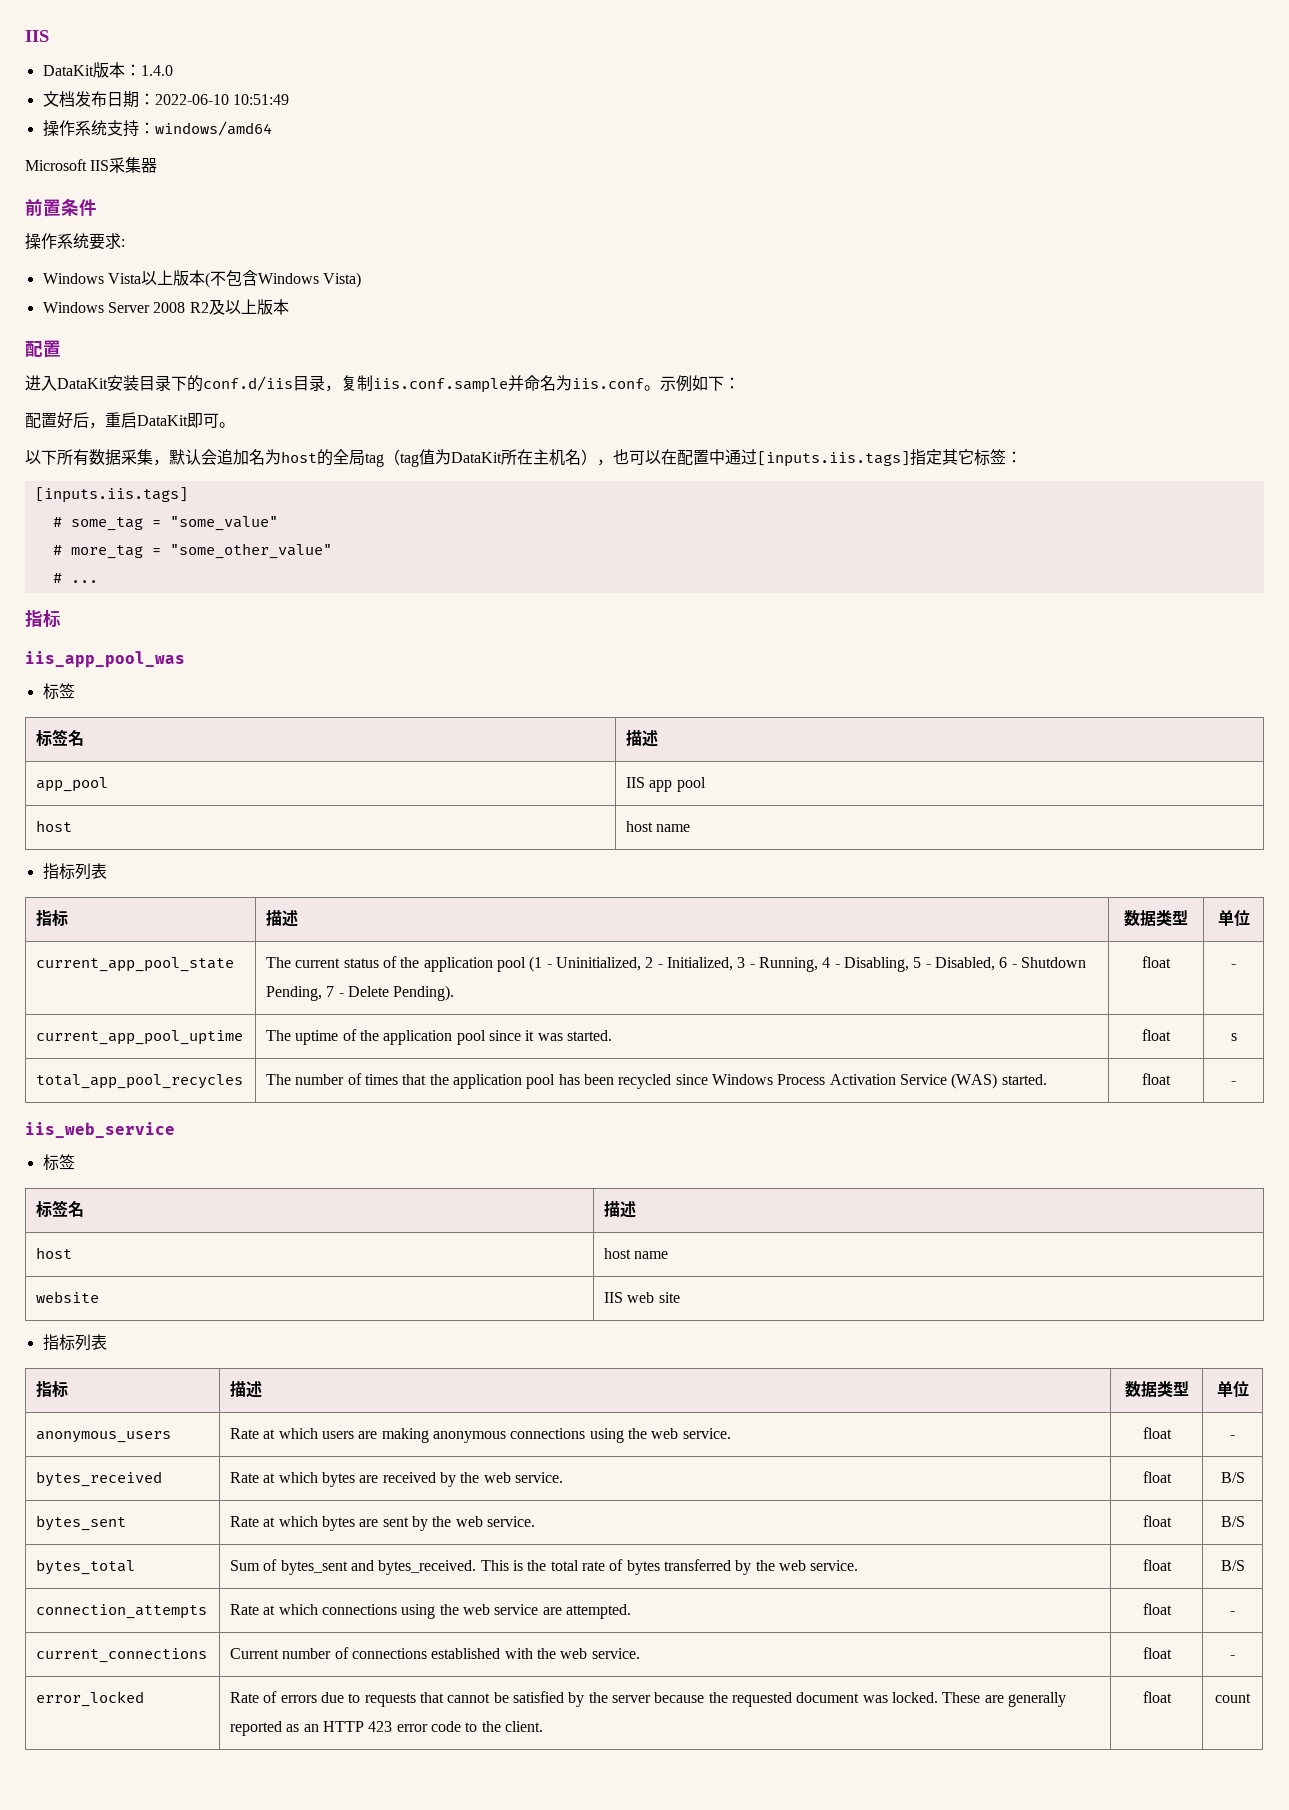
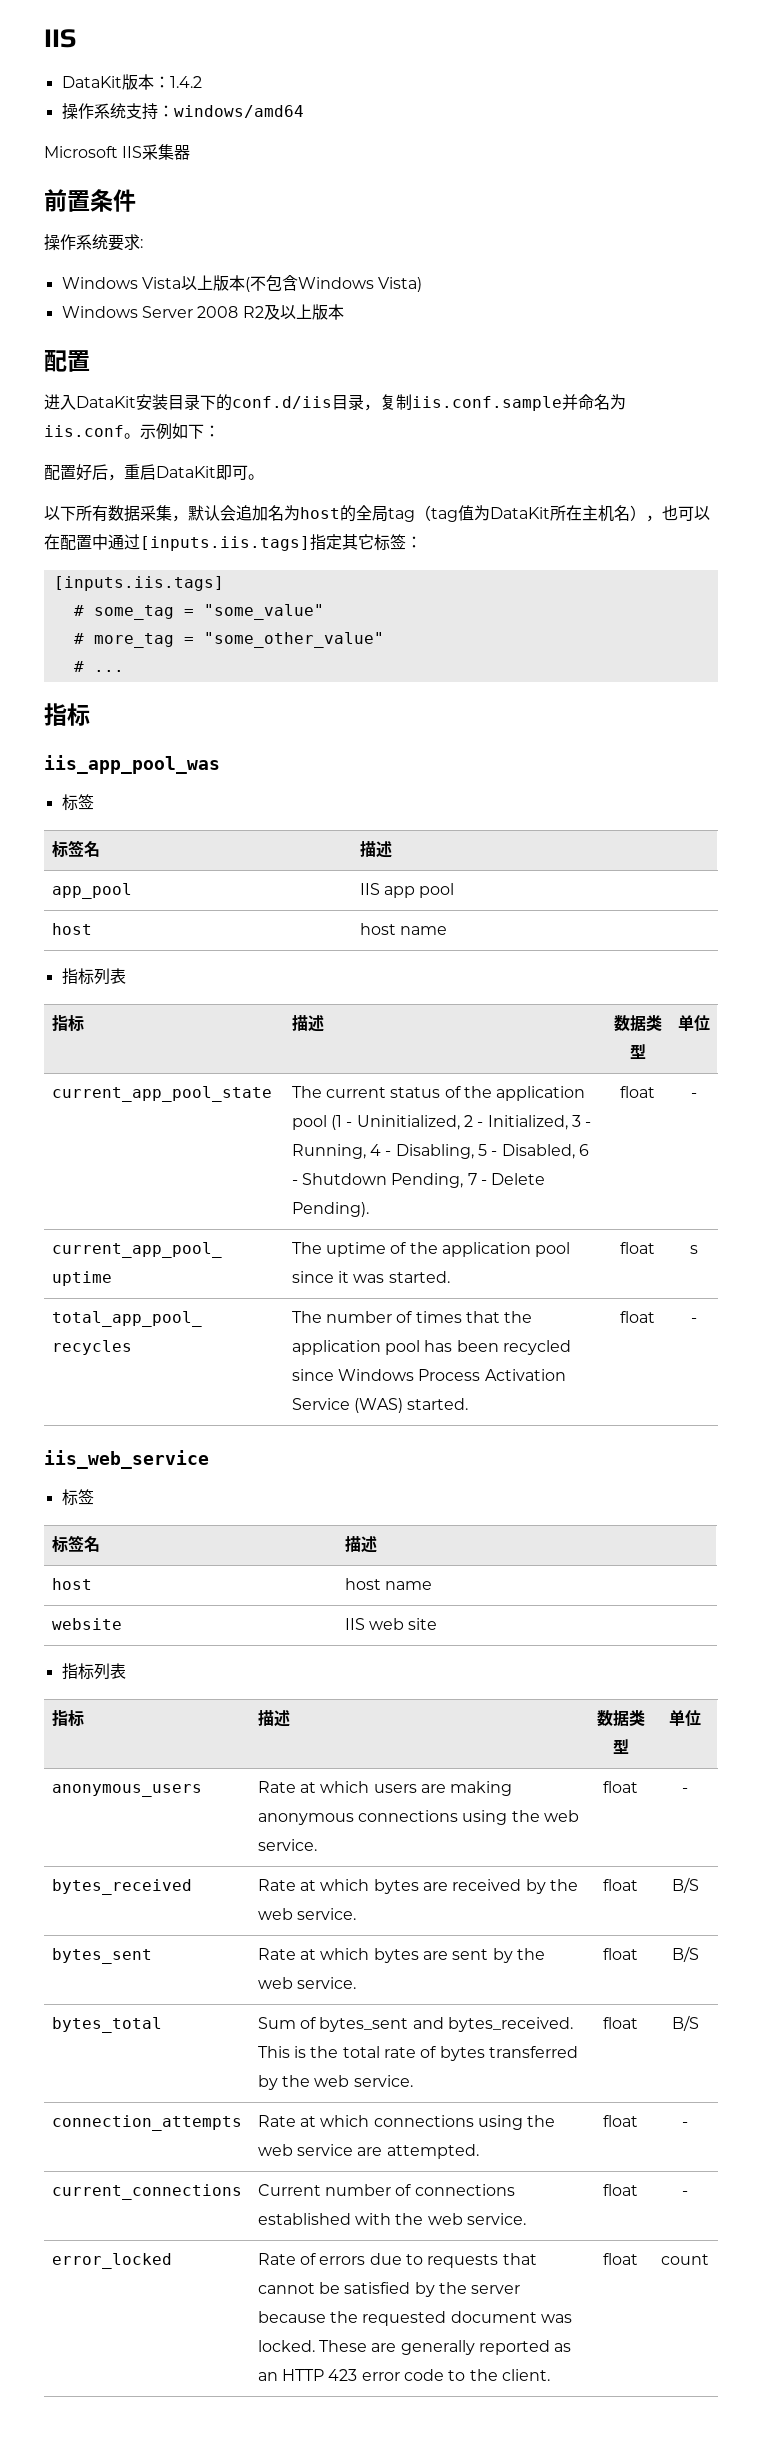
[140,65,173,76] [42,91,289,108] 1.4.0 // 文档发布日期：2022-06-10 10:51:49 -> [169,76,202,88] 1.4.2

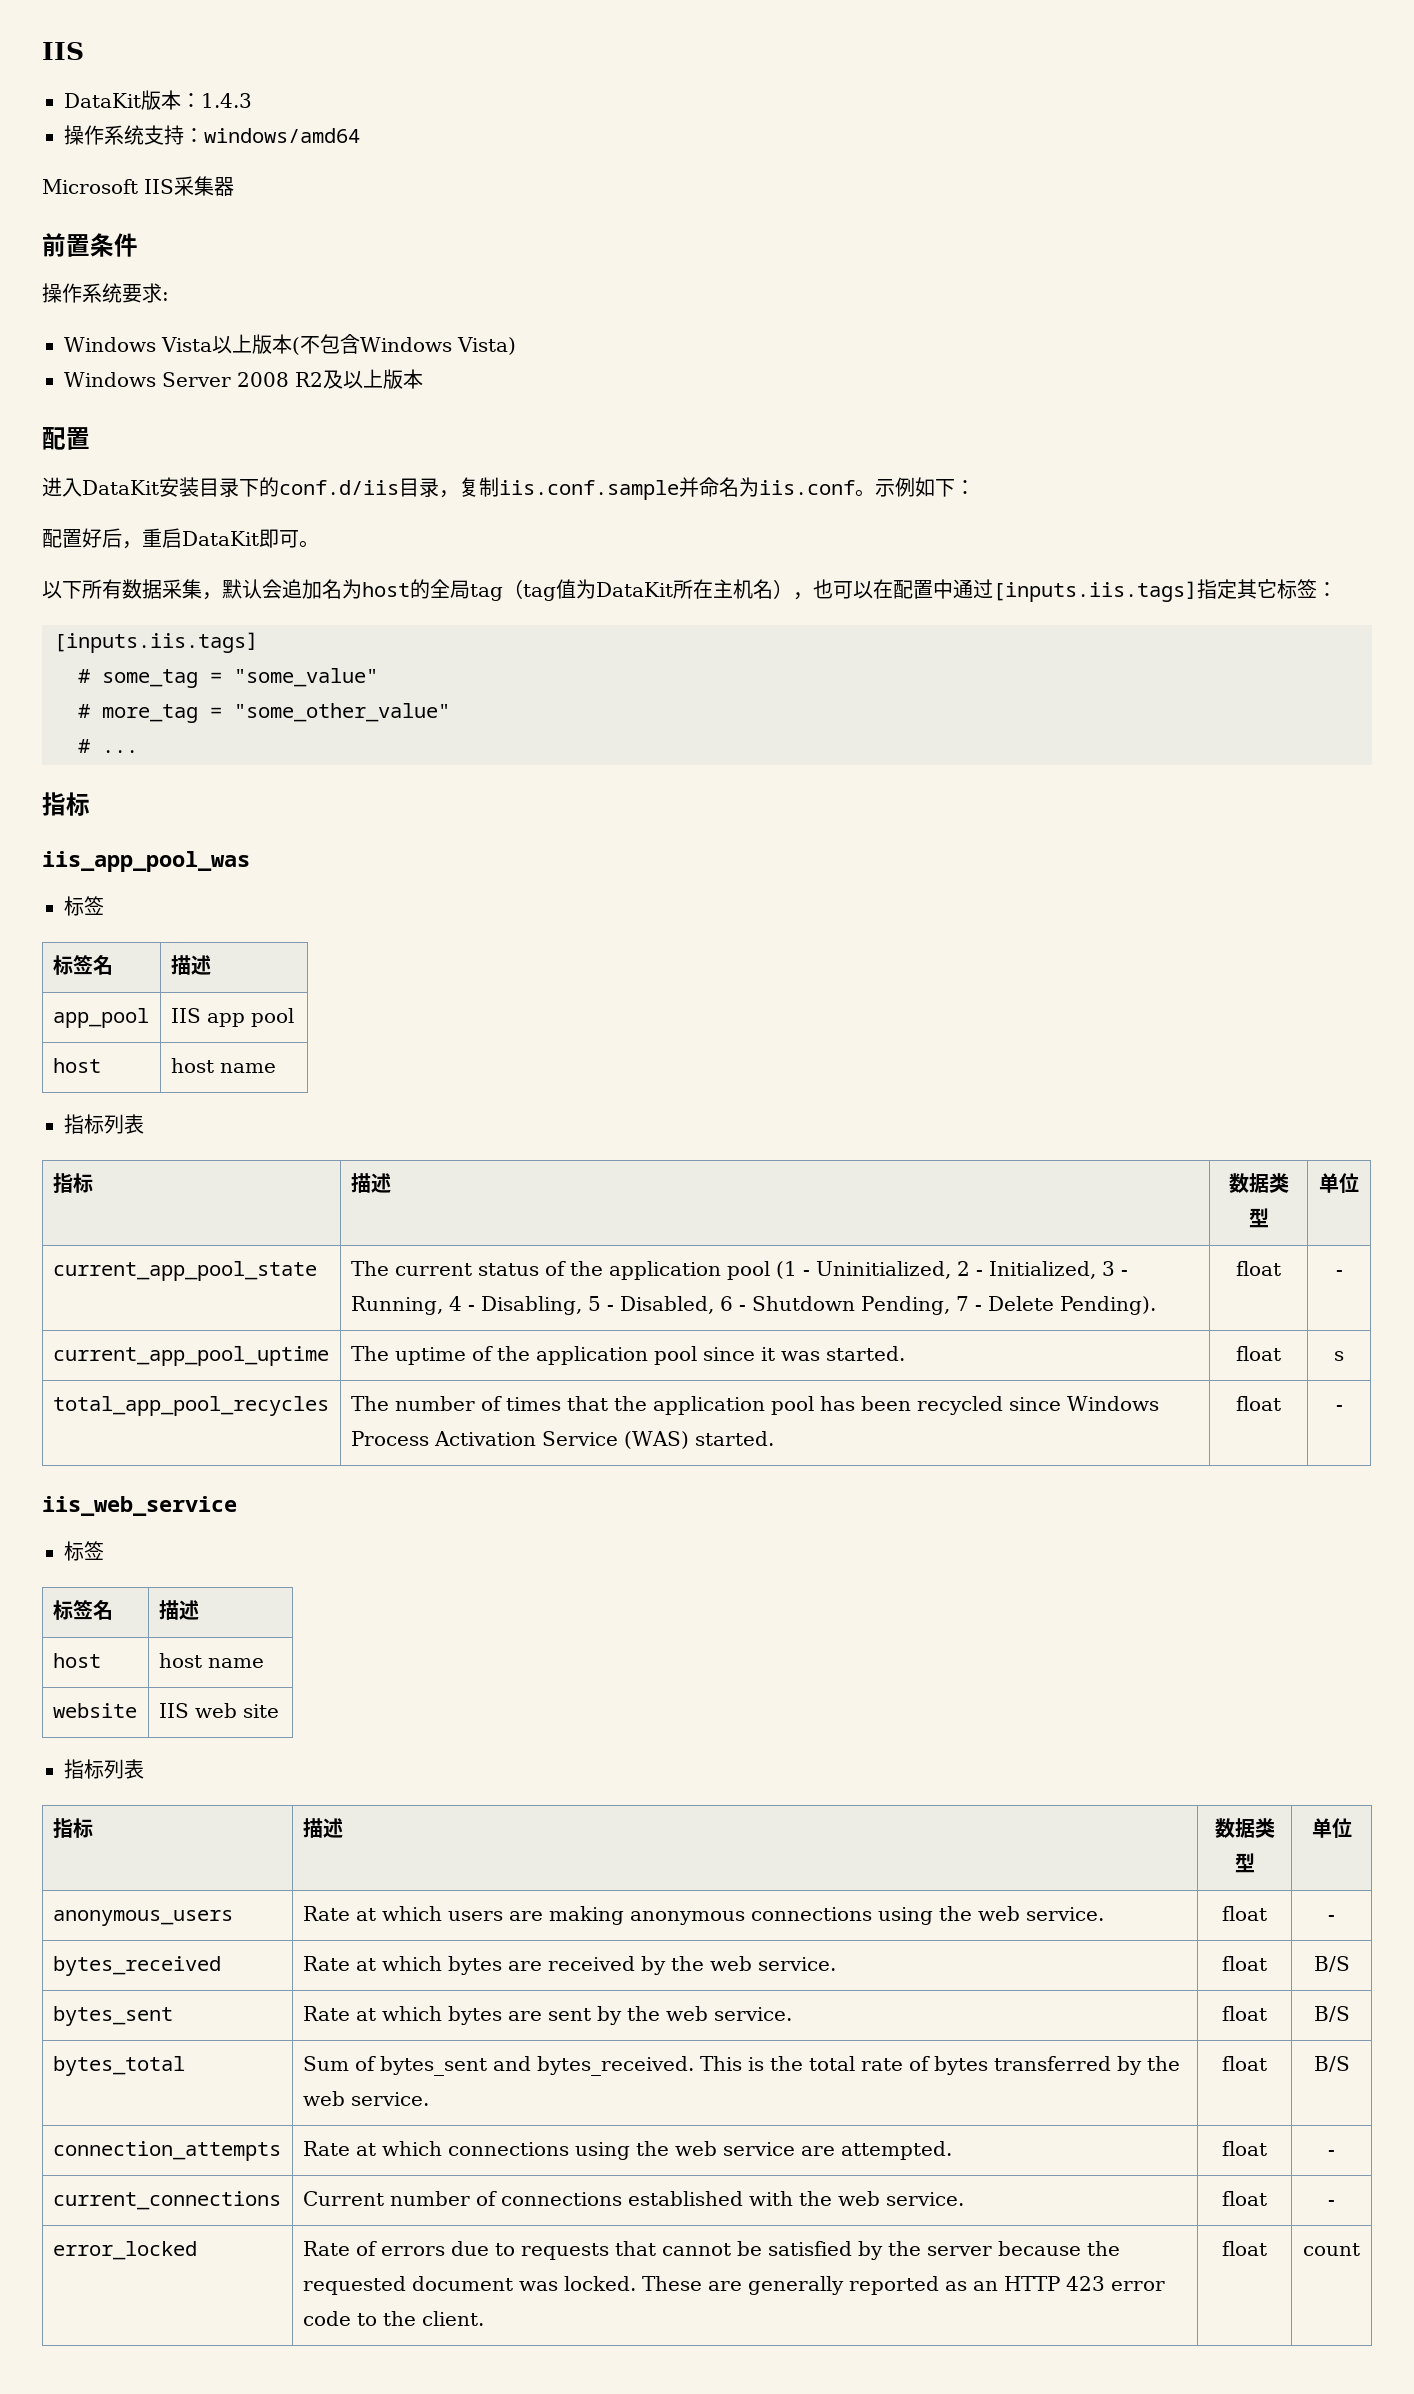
[169,76,202,88] 1.4.2 -> [201,93,252,108] 1.4.3

